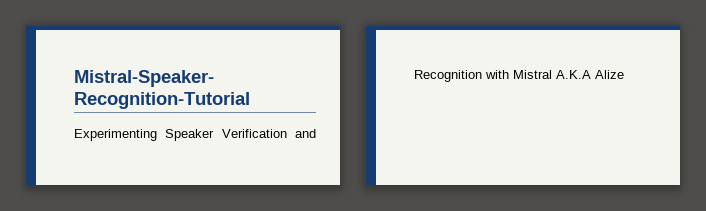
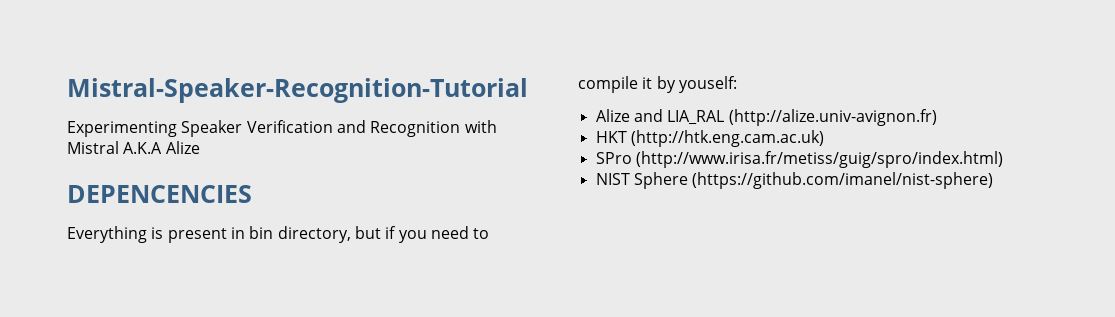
(624, 74) none -> [67,185,252,203] [67,226,490,243] [578,76,737,93] [595,109,937,126] [595,130,824,147] [595,151,1003,168] [595,172,994,189] // DEPENCENCIES // Everything is present in bin directory, but if you need to compile it by youself: // Alize and LIA_RAL (http://alize.univ-avignon.fr) // HKT (http://htk.eng.cam.ac.uk) // SPro (http://www.irisa.fr/metiss/guig/spro/index.html) // NIST Sphere (https://github.com/imanel/nist-sphere)

